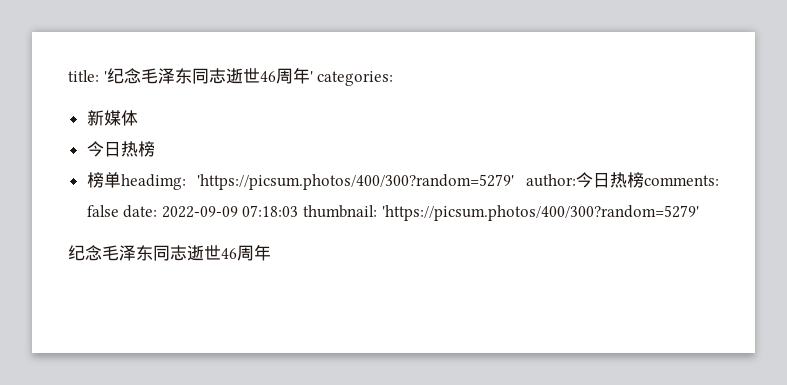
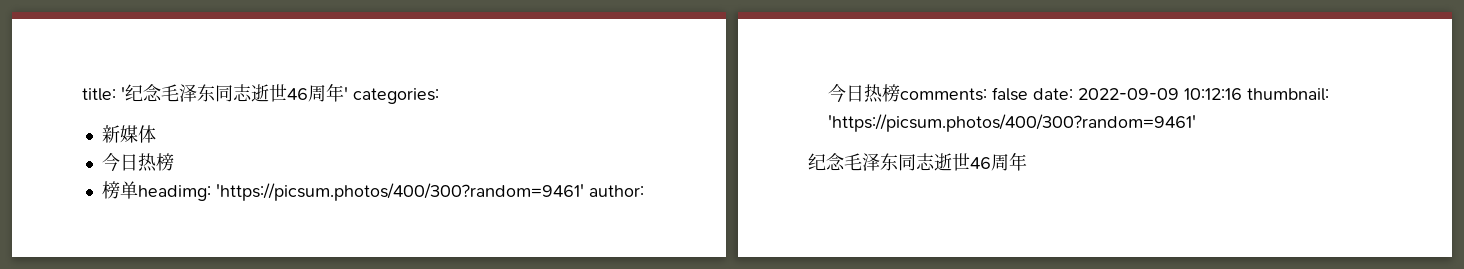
[197,174,515,190] 'https://picsum.photos/400/300?random=5279' -> [215,183,584,201] 'https://picsum.photos/400/300?random=9461'
[242,205,699,221] 07:18:03 thumbnail: 'https://picsum.photos/400/300?random=5279' -> [1183,88,1329,101] [827,114,1196,132] 10:12:16 thumbnail: 'https://picsum.photos/400/300?random=9461'

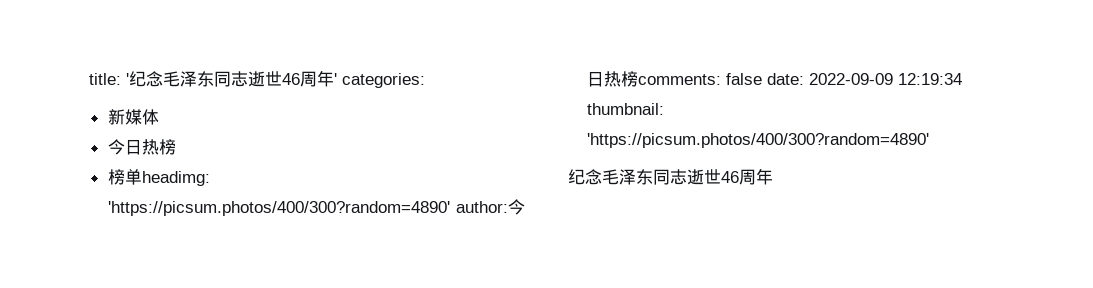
[215,183,584,201] 'https://picsum.photos/400/300?random=9461' -> [107,201,450,216] 'https://picsum.photos/400/300?random=4890'
[1183,88,1329,101] [827,114,1196,132] 10:12:16 thumbnail: 'https://picsum.photos/400/300?random=9461' -> [897,73,962,85] [586,103,664,115] [586,133,929,148] 12:19:34 thumbnail: 'https://picsum.photos/400/300?random=4890'

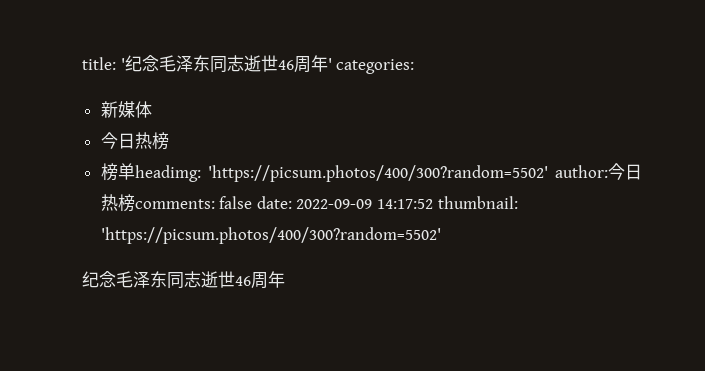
[107,201,450,216] 'https://picsum.photos/400/300?random=4890' -> [207,165,548,182] 'https://picsum.photos/400/300?random=5502'
[897,73,962,85] [586,103,664,115] [586,133,929,148] 12:19:34 thumbnail: 'https://picsum.photos/400/300?random=4890' -> [377,196,518,209] [100,227,441,244] 14:17:52 thumbnail: 'https://picsum.photos/400/300?random=5502'

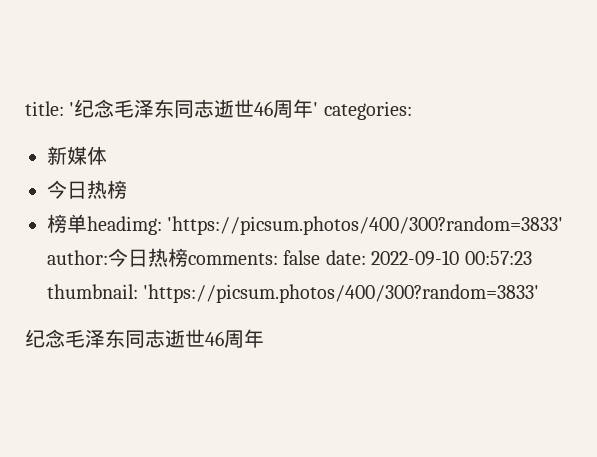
[207,165,548,182] 'https://picsum.photos/400/300?random=5502' -> [167,216,564,235] 'https://picsum.photos/400/300?random=3833'
[296,196,518,209] [100,227,441,244] 2022-09-09 14:17:52 thumbnail: 'https://picsum.photos/400/300?random=5502' -> [371,250,532,266] [47,284,540,303] 2022-09-10 00:57:23 thumbnail: 'https://picsum.photos/400/300?random=3833'

